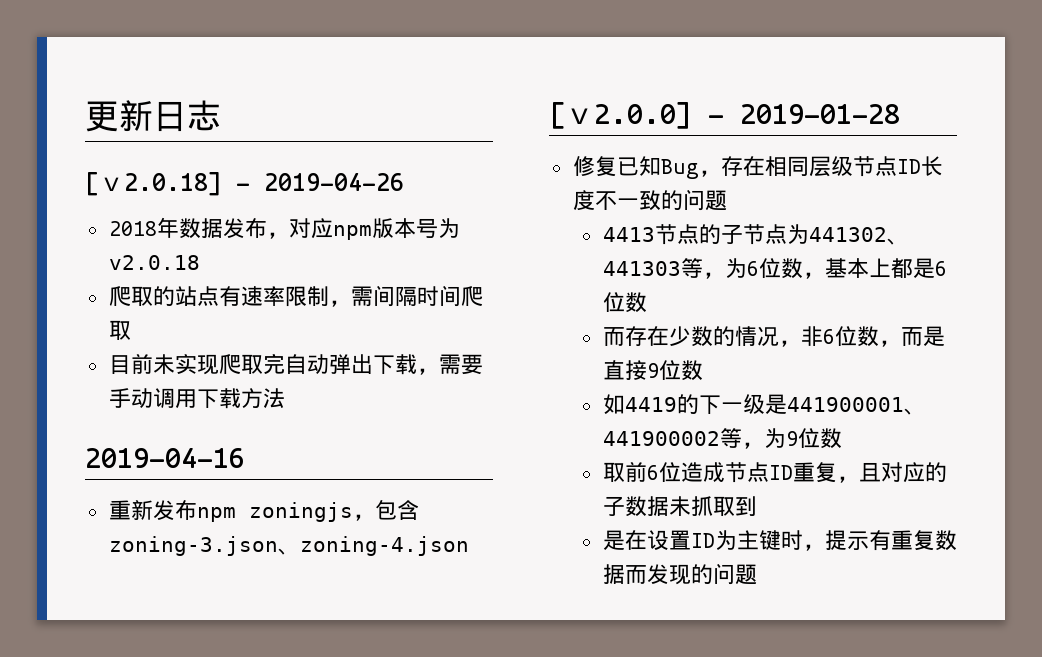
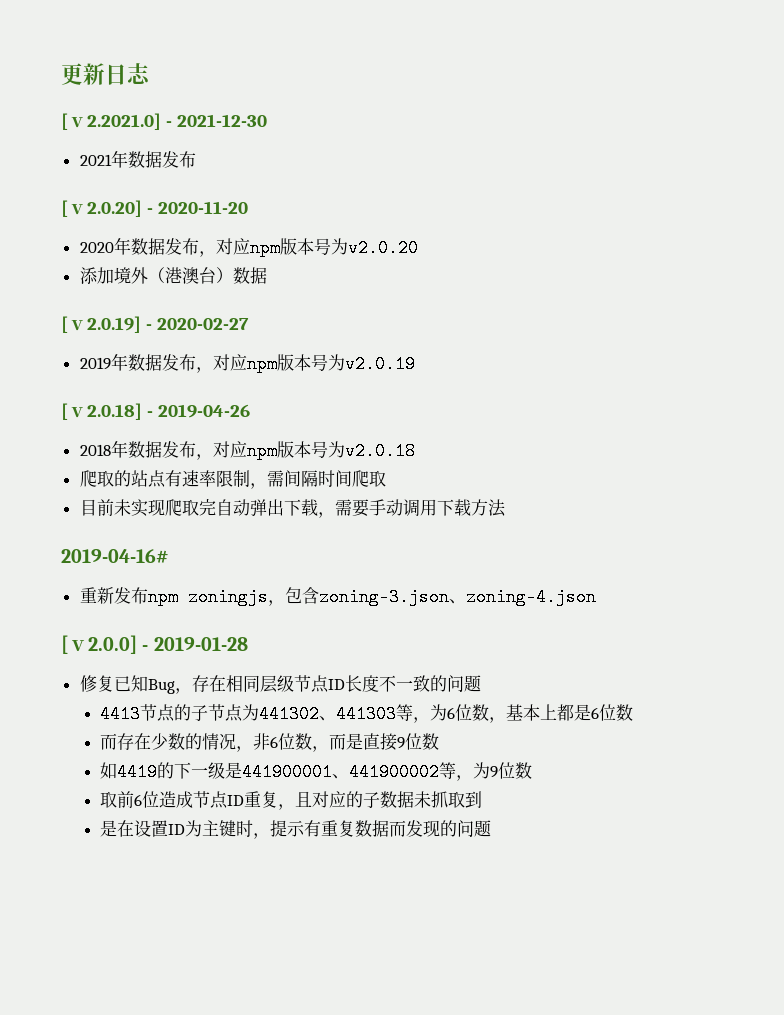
(221, 115) none -> [61,113,267,130] [79,150,196,168] [61,200,248,217] [79,237,418,257] [79,267,267,284] [61,316,249,333] [79,353,415,373] // [ⅴ2.2021.0] - 2021-12-30 // 2021年数据发布 // [ⅴ2.0.20] - 2020-11-20 // 2020年数据发布，对应npm版本号为v2.0.20 // 添加境外（港澳台）数据 // [ⅴ2.0.19] - 2020-02-27 // 2019年数据发布，对应npm版本号为v2.0.19
[85,448,245,468] 2019-04-16 -> [61,549,168,563] 2019-04-16#

